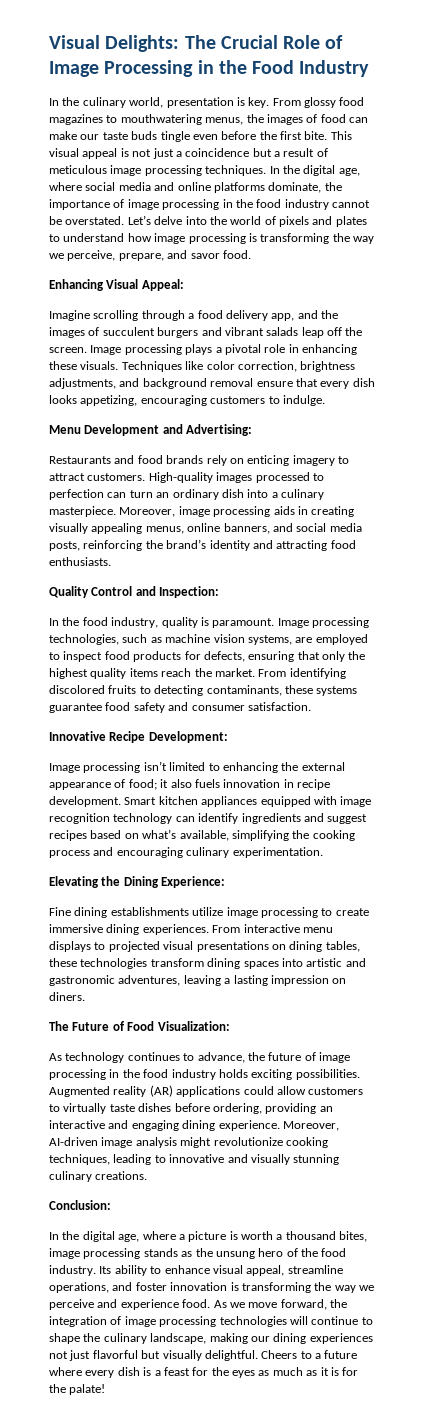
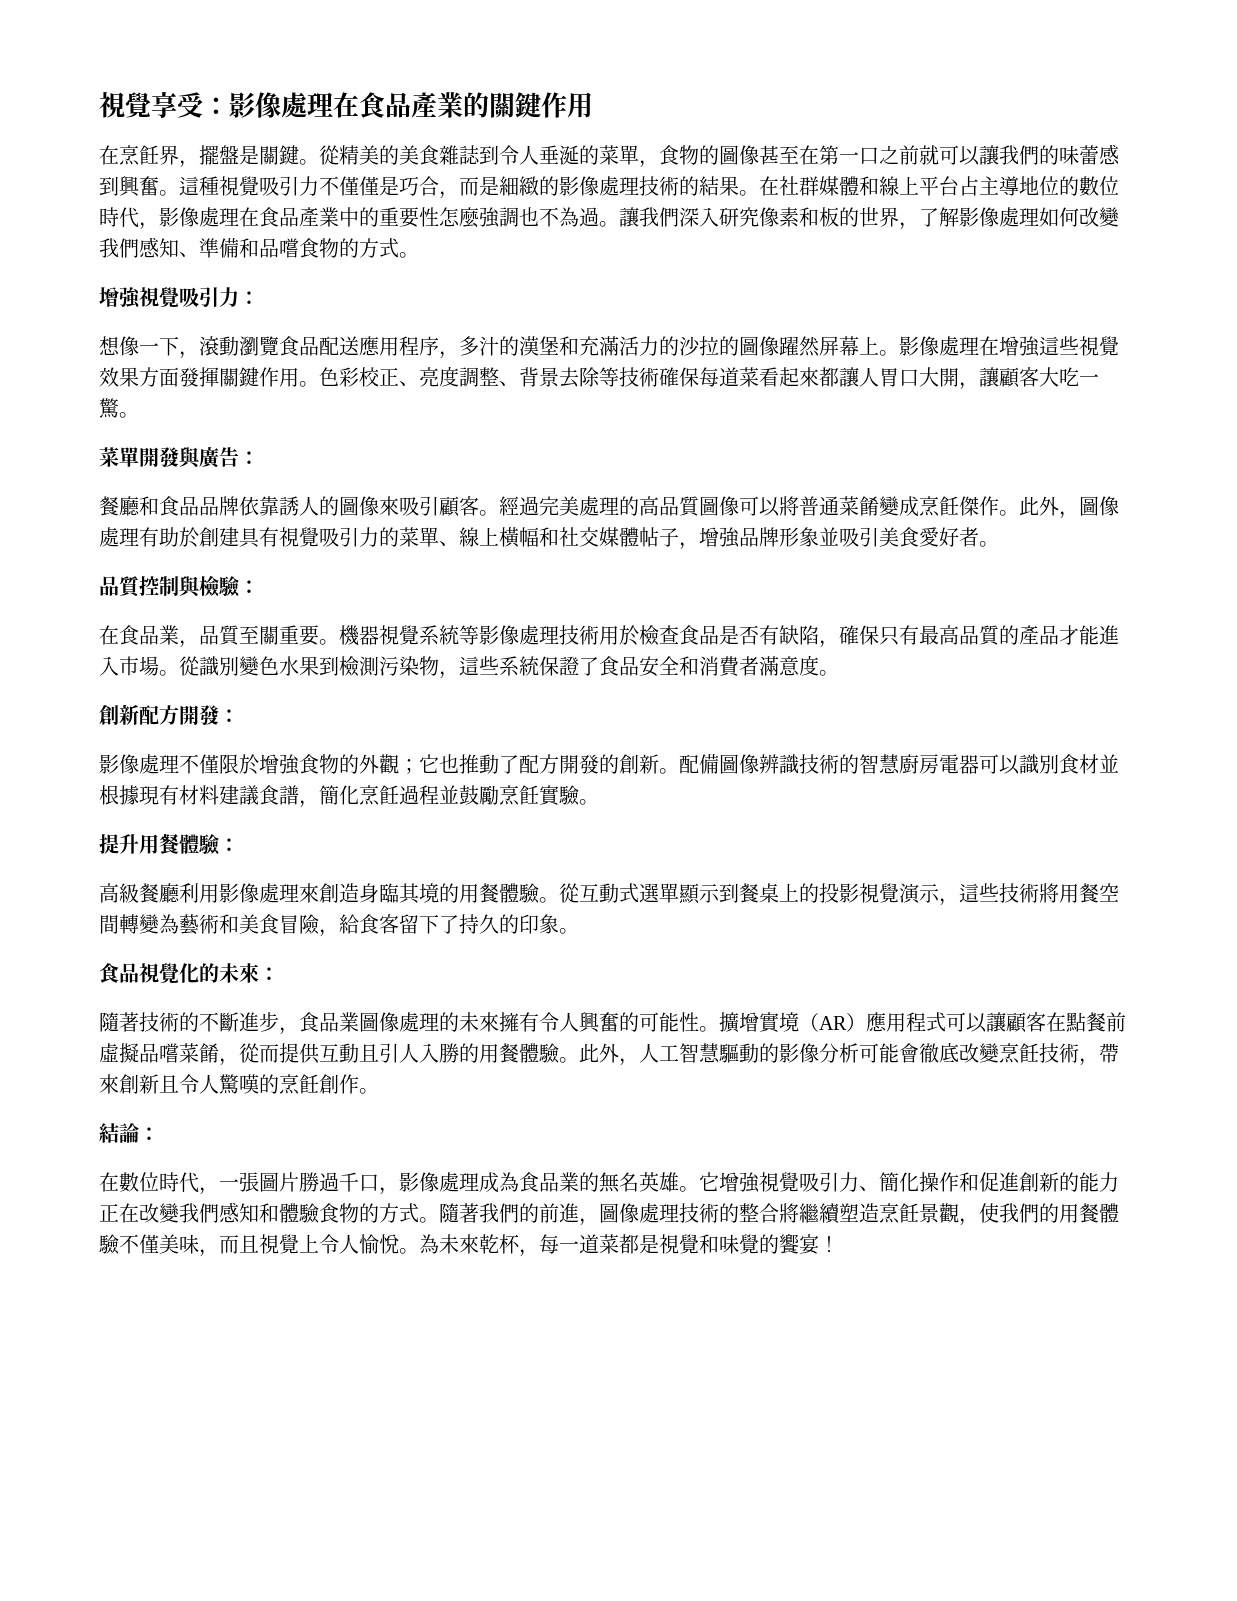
[49,35,344,52] [49,60,370,77] [49,97,365,108] [49,114,368,125] [49,131,352,142] [49,148,328,159] [49,165,360,176] [49,182,342,193] [49,199,370,210] [49,215,367,227] [49,233,374,244] [49,250,251,261] [49,279,184,291] [49,310,338,321] [49,327,363,338] [49,344,357,355] [49,361,356,372] [49,378,375,389] [49,395,325,406] [49,424,253,436] [49,455,349,466] [49,472,324,483] [49,489,324,500] [49,506,355,517] [49,523,362,534] [49,539,356,551] [49,557,111,566] [49,586,220,598] [49,617,369,628] [49,634,368,645] [49,651,366,662] [49,668,346,679] [49,685,358,696] [49,702,311,713] [49,731,228,743] [49,761,345,773] [49,779,330,790] [49,796,372,807] [49,813,368,824] [49,829,355,841] [49,847,323,858] [49,876,226,888] [49,907,369,918] [49,924,333,935] [49,941,360,952] [49,958,366,969] [49,975,347,986] [49,992,85,1001] [49,1021,230,1031] [49,1052,350,1063] [49,1069,360,1080] [49,1085,364,1097] [49,1103,333,1114] [49,1120,339,1131] [49,1137,328,1148] [49,1154,340,1165] [49,1171,148,1182] [49,1200,111,1210] [49,1231,368,1242] [49,1248,347,1259] [49,1265,343,1276] [49,1282,374,1293] [49,1299,347,1310] [49,1316,373,1327] [49,1333,373,1344] [49,1350,358,1361] [49,1367,359,1378] [49,1384,106,1395] Visual Delights: The Crucial Role of Image Processing in the Food Industry // In the culinary world, presentation is key. From glossy food magazines to mouthwatering menus, the images of food can make our taste buds tingle even before the first bite. This visual appeal is not just a coincidence but a result of meticulous image processing techniques. In the digital age, where social media and online platforms dominate, the importance of image processing in the food industry cannot be overstated. Let’s delve into the world of pixels and plates to understand how image processing is transforming the way we perceive, prepare, and savor food. // Enhancing Visual Appeal: // Imagine scrolling through a food delivery app, and the images of succulent burgers and vibrant salads leap off the screen. Image processing plays a pivotal role in enhancing these visuals. Techniques like color correction, brightness adjustments, and background removal ensure that every dish looks appetizing, encouraging customers to indulge. // Menu Development and Advertising: // Restaurants and food brands rely on enticing imagery to attract customers. High-quality images processed to perfection can turn an ordinary dish into a culinary masterpiece. Moreover, image processing aids in creating visually appealing menus, online banners, and social media posts, reinforcing the brand’s identity and attracting food enthusiasts. // Quality Control and Inspection: // In the food industry, quality is paramount. Image processing technologies, such as machine vision systems, are employed to inspect food products for defects, ensuring that only the highest quality items reach the market. From identifying discolored fruits to detecting contaminants, these systems guarantee food safety and consumer satisfaction. // Innovative Recipe Development: // Image processing isn’t limited to enhancing the external appearance of food; it also fuels innovation in recipe development. Smart kitchen appliances equipped with image recognition technology can identify ingredients and suggest recipes based on what’s available, simplifying the cooking process and encouraging culinary experimentation. // Elevating the Dining Experience: // Fine dining establishments utilize image processing to create immersive dining experiences. From interactive menu displays to projected visual presentations on dining tables, these technologies transform dining spaces into artistic and gastronomic adventures, leaving a lasting impression on diners. // The Future of Food Visualization: // As technology continues to advance, the future of image processing in the food industry holds exciting possibilities. Augmented reality (AR) applications could allow customers to virtually taste dishes before ordering, providing an interactive and engaging dining experience. Moreover, AI-driven image analysis might revolutionize cooking techniques, leading to innovative and visually stunning culinary creations. // Conclusion: // In the digital age, where a picture is worth a thousand bites, image processing stands as the unsung hero of the food industry. Its ability to enhance visual appeal, streamline operations, and foster innovation is transforming the way we perceive and experience food. As we move forward, the integration of image processing technologies will continue to shape the culinary landscape, making our dining experiences not just flavorful but visually delightful. Cheers to a future where every dish is a feast for the eyes as much as it is for the palate! -> [99,92,593,118] [99,144,1120,168] [99,176,1119,199] [99,207,1119,230] [99,237,419,258] [99,287,259,309] [99,336,1119,359] [99,366,1099,390] [99,398,139,418] [99,447,259,469] [99,496,1119,519] [99,527,999,550] [99,576,259,598] [99,625,1119,648] [99,655,839,679] [99,704,239,725] [99,754,1119,775] [99,785,599,808] [99,833,239,855] [99,883,1119,906] [99,914,579,937] [99,963,279,984] [99,1012,1126,1035] [99,1043,1119,1066] [99,1074,379,1095] [99,1123,159,1143] [99,1172,1119,1195] [99,1202,1119,1226] [98,1234,839,1257] 視覺享受：影像處理在食品產業的關鍵作用 // 在烹飪界，擺盤是關鍵。從精美的美食雜誌到令人垂涎的菜單，食物的圖像甚至在第一口之前就可以讓我們的味蕾感到興奮。這種視覺吸引力不僅僅是巧合，而是細緻的影像處理技術的結果。在社群媒體和線上平台占主導地位的數位時代，影像處理在食品產業中的重要性怎麼強調也不為過。讓我們深入研究像素和板的世界，了解影像處理如何改變我們感知、準備和品嚐食物的方式。 // 增強視覺吸引力： // 想像一下，滾動瀏覽食品配送應用程序，多汁的漢堡和充滿活力的沙拉的圖像躍然屏幕上。影像處理在增強這些視覺效果方面發揮關鍵作用。色彩校正、亮度調整、背景去除等技術確保每道菜看起來都讓人胃口大開，讓顧客大吃一驚。 // 菜單開發與廣告： // 餐廳和食品品牌依靠誘人的圖像來吸引顧客。經過完美處理的高品質圖像可以將普通菜餚變成烹飪傑作。此外，圖像處理有助於創建具有視覺吸引力的菜單、線上橫幅和社交媒體帖子，增強品牌形象並吸引美食愛好者。 // 品質控制與檢驗： // 在食品業，品質至關重要。機器視覺系統等影像處理技術用於檢查食品是否有缺陷，確保只有最高品質的產品才能進入市場。從識別變色水果到檢測污染物，這些系統保證了食品安全和消費者滿意度。 // 創新配方開發： // 影像處理不僅限於增強食物的外觀；它也推動了配方開發的創新。配備圖像辨識技術的智慧廚房電器可以識別食材並根據現有材料建議食譜，簡化烹飪過程並鼓勵烹飪實驗。 // 提升用餐體驗： // 高級餐廳利用影像處理來創造身臨其境的用餐體驗。從互動式選單顯示到餐桌上的投影視覺演示，這些技術將用餐空間轉變為藝術和美食冒險，給食客留下了持久的印象。 // 食品視覺化的未來： // 隨著技術的不斷進步，食品業圖像處理的未來擁有令人興奮的可能性。擴增實境（AR）應用程式可以讓顧客在點餐前虛擬品嚐菜餚，從而提供互動且引人入勝的用餐體驗。此外，人工智慧驅動的影像分析可能會徹底改變烹飪技術，帶來創新且令人驚嘆的烹飪創作。 // 結論： // 在數位時代，一張圖片勝過千口，影像處理成為食品業的無名英雄。它增強視覺吸引力、簡化操作和促進創新的能力正在改變我們感知和體驗食物的方式。隨著我們的前進，圖像處理技術的整合將繼續塑造烹飪景觀，使我們的用餐體驗不僅美味，而且視覺上令人愉悅。為未來乾杯，每一道菜都是視覺和味覺的饗宴！

